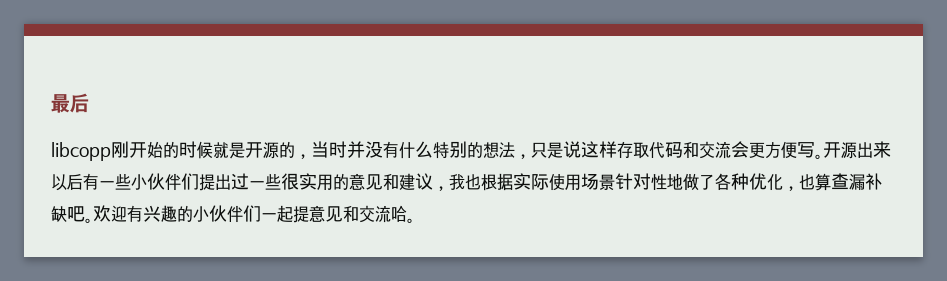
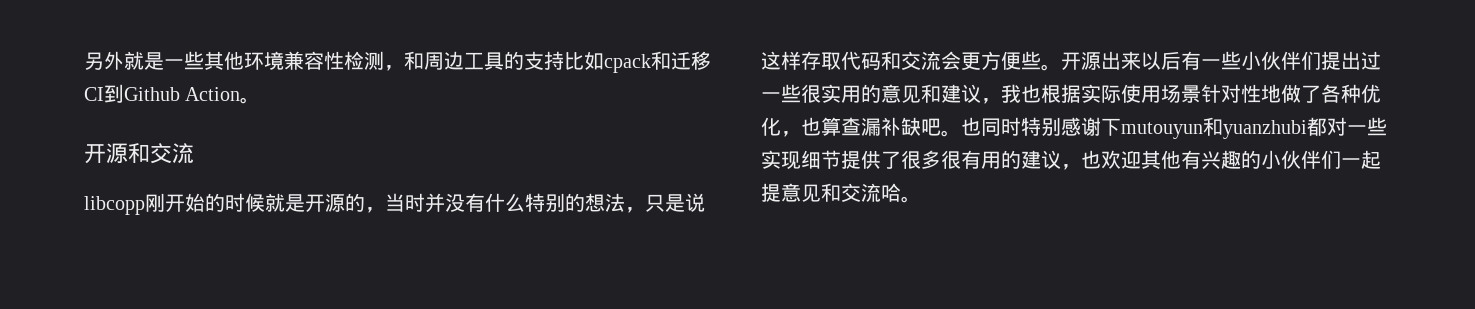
[51,93,89,113] 最后 -> [84,51,711,73] [84,84,261,104] [84,143,194,164] 另外就是一些其他环境兼容性检测，和周边工具的支持比如cpack和迁移CI到Github Action。 // 开源和交流
[797,142,815,158] 写 -> [1021,51,1041,70] 些
[93,205,127,222] 欢迎 -> [961,117,1387,139] [761,150,1181,170] 也同时特别感谢下mutouyun和yuanzhubi都对一些实现细节提供了很多很有用的建议，也欢迎其他

